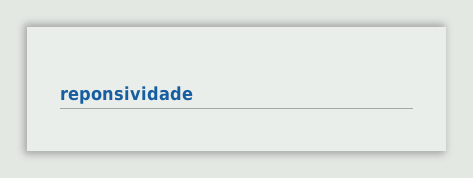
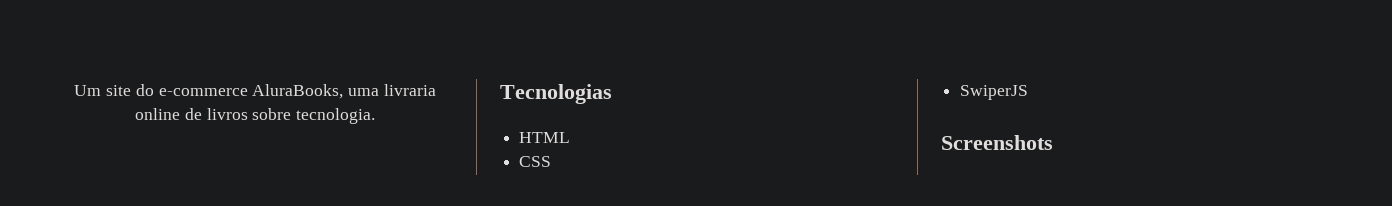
[60,86,193,104] reponsividade -> [74,84,436,99] [135,108,375,124] [500,84,612,104] [519,132,571,143] [519,156,552,167] [960,85,1029,100] [941,135,1053,150] Um site do e-commerce AluraBooks, uma livraria online de livros sobre tecnologia. // Tecnologias // HTML // CSS // SwiperJS // Screenshots

